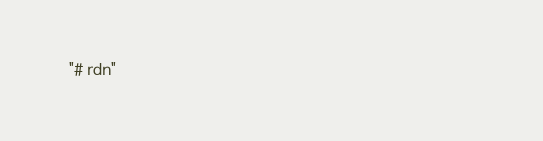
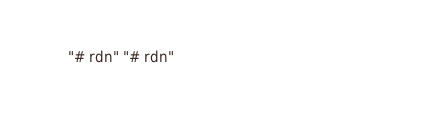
[69,62,117,76] "# rdn" -> [68,50,175,63] "# rdn" "# rdn"

